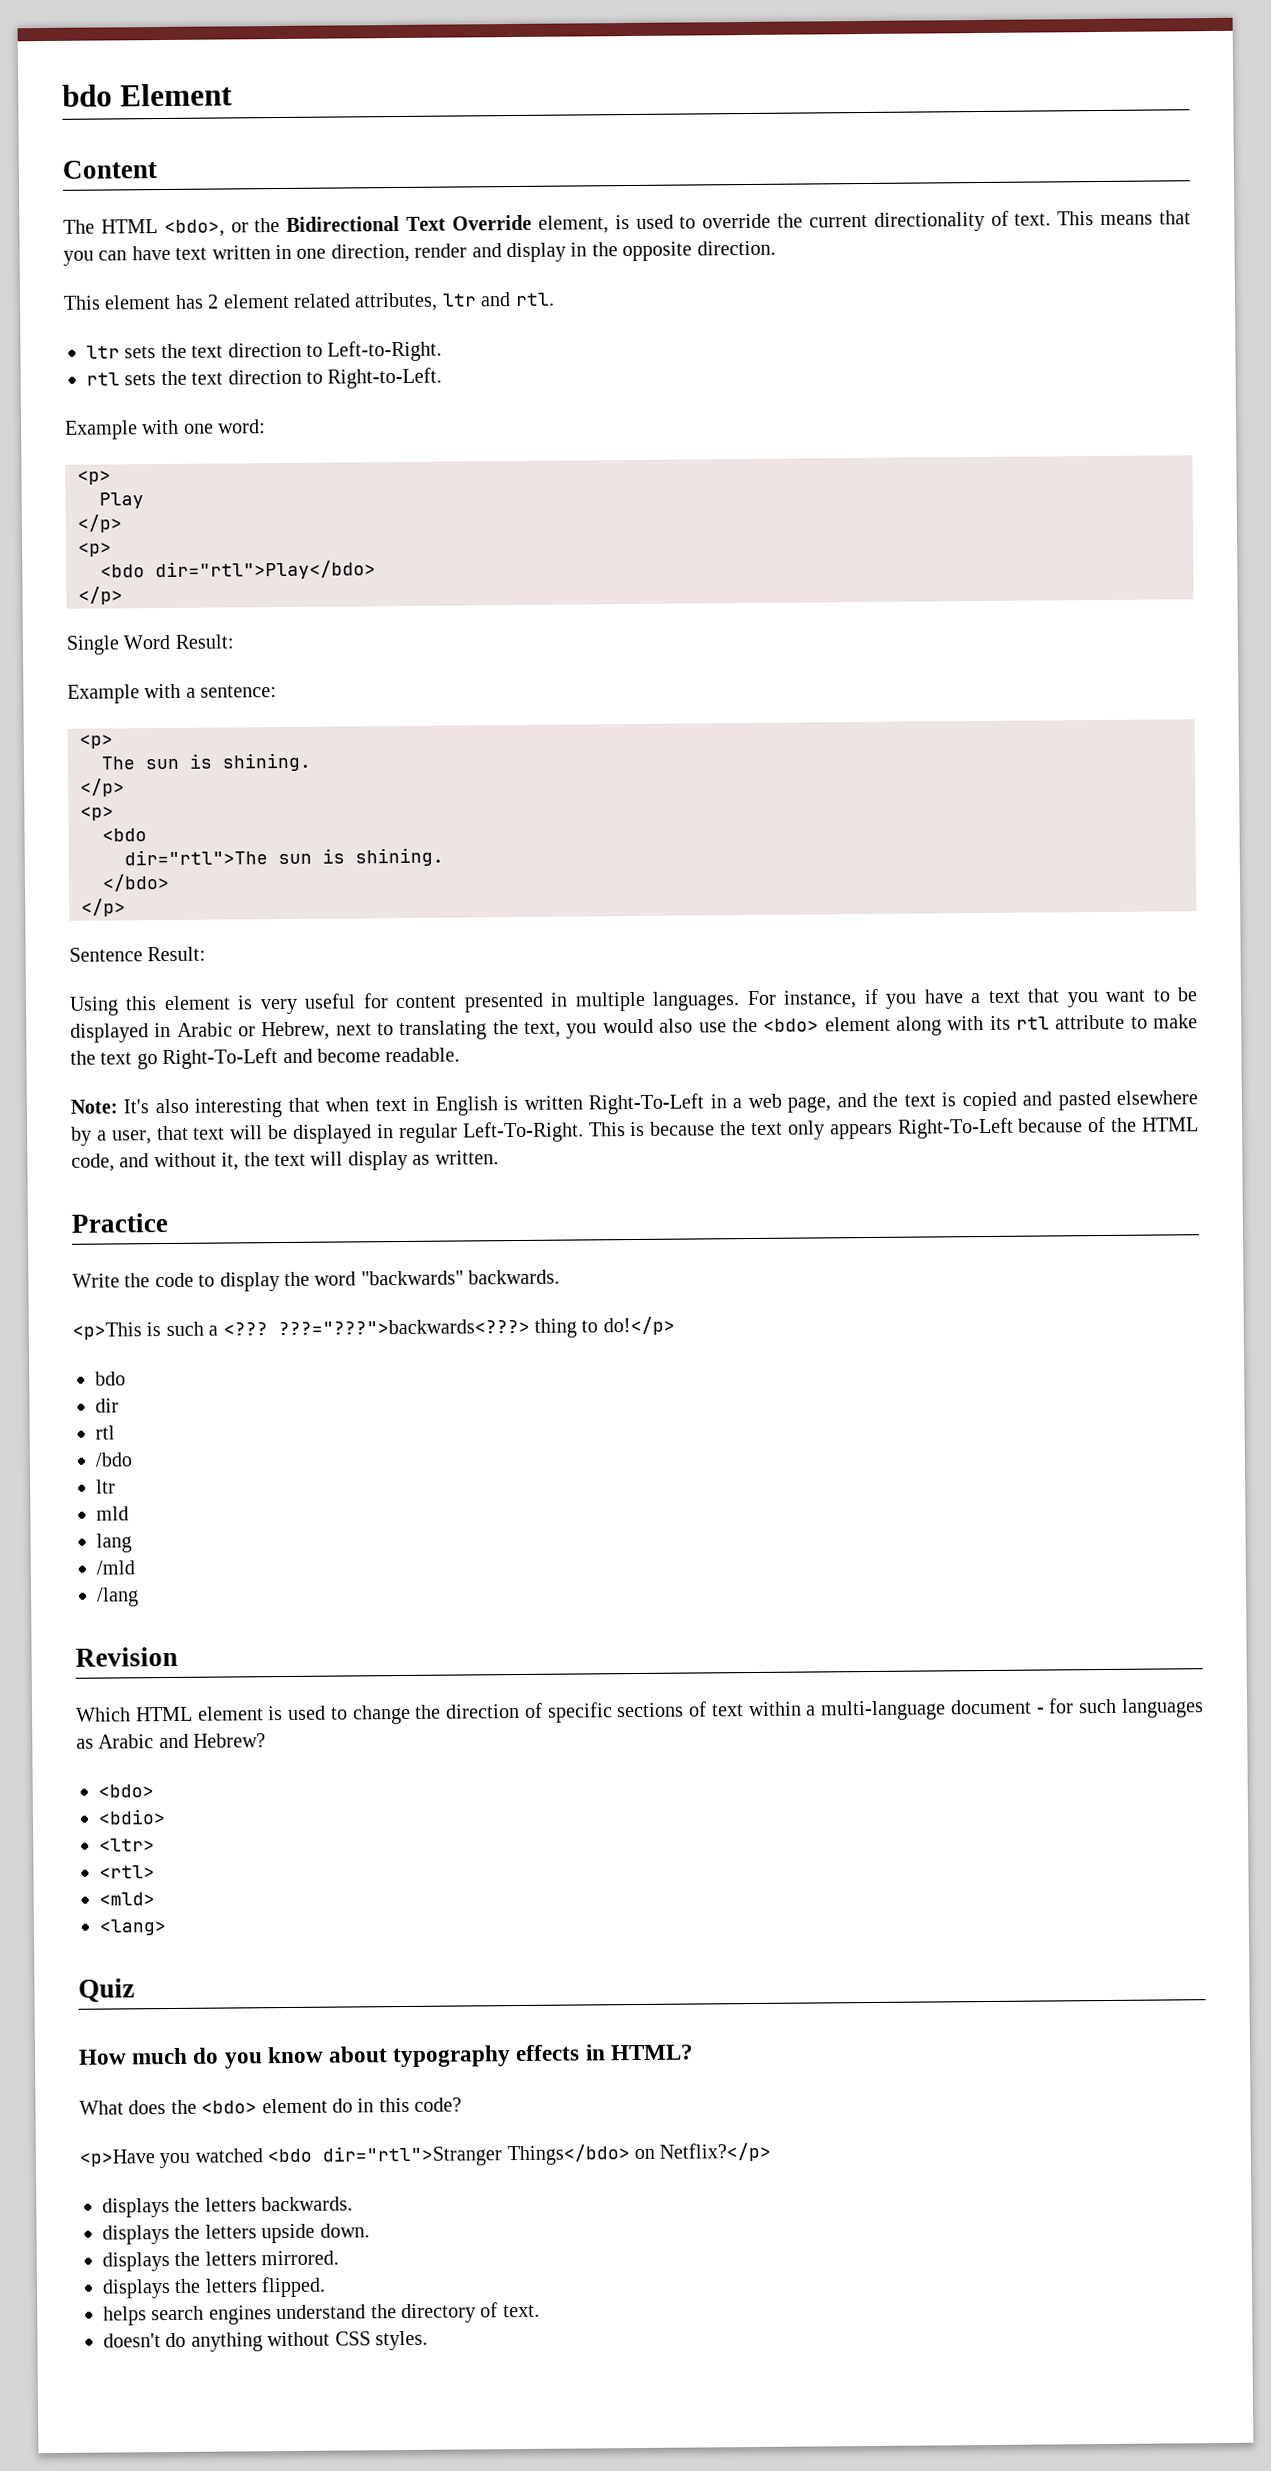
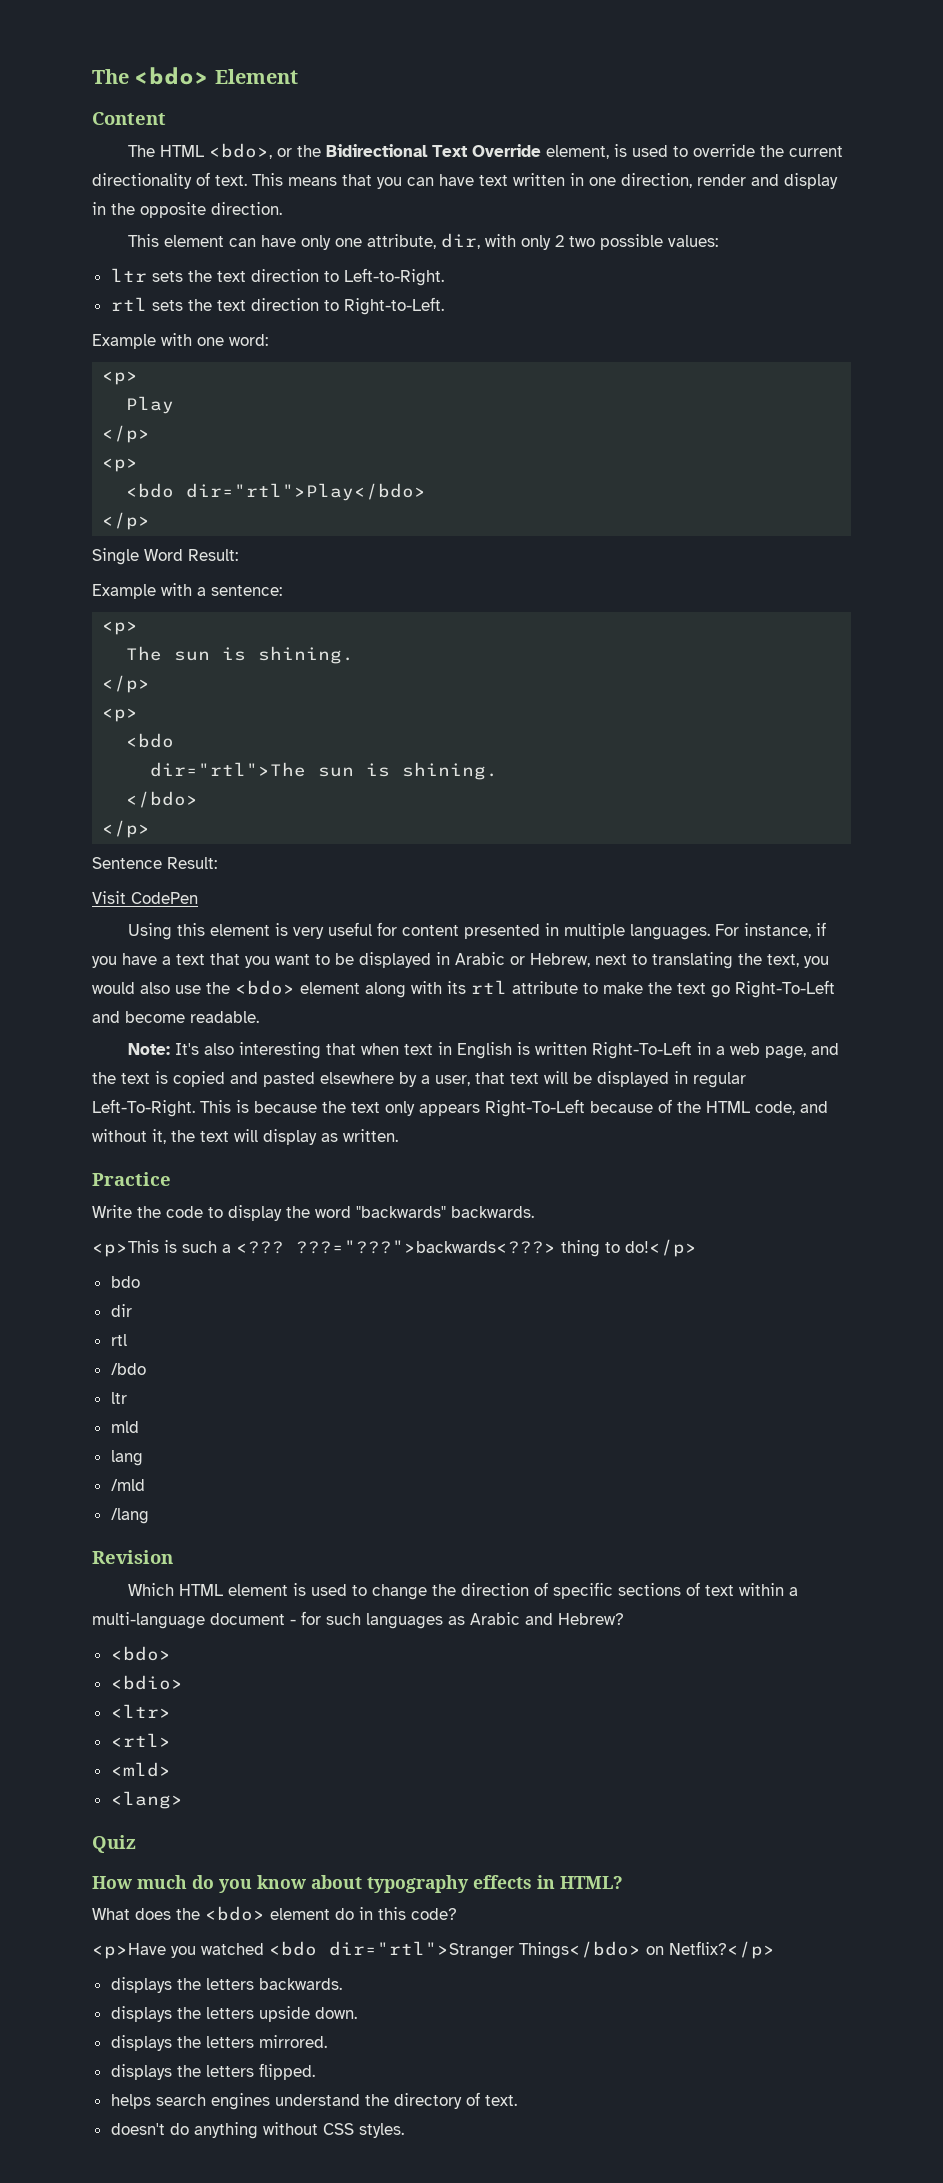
[62,84,113,107] bdo -> [92,67,210,85] The <bdo>
[174,292,555,312] has 2 element related attributes, ltr and rtl. -> [229,233,719,250] can have only one attribute, dir, with only 2 two possible values:
(207, 954) none -> [92,891,198,904] // Visit CodePen

